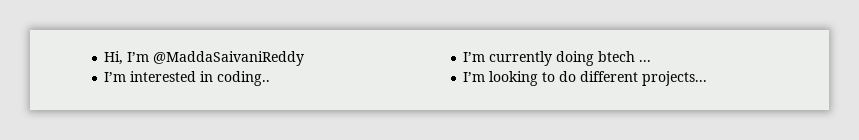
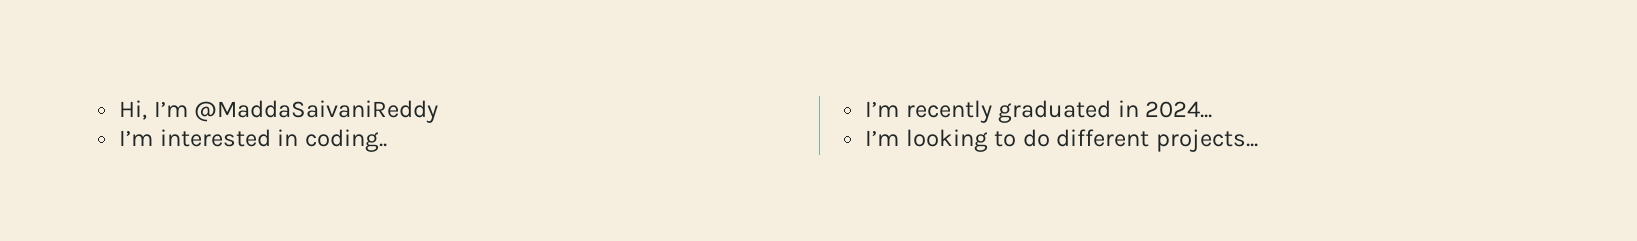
[489,51,652,66] currently doing btech ... -> [905,100,1213,123] recently graduated in 2024...

